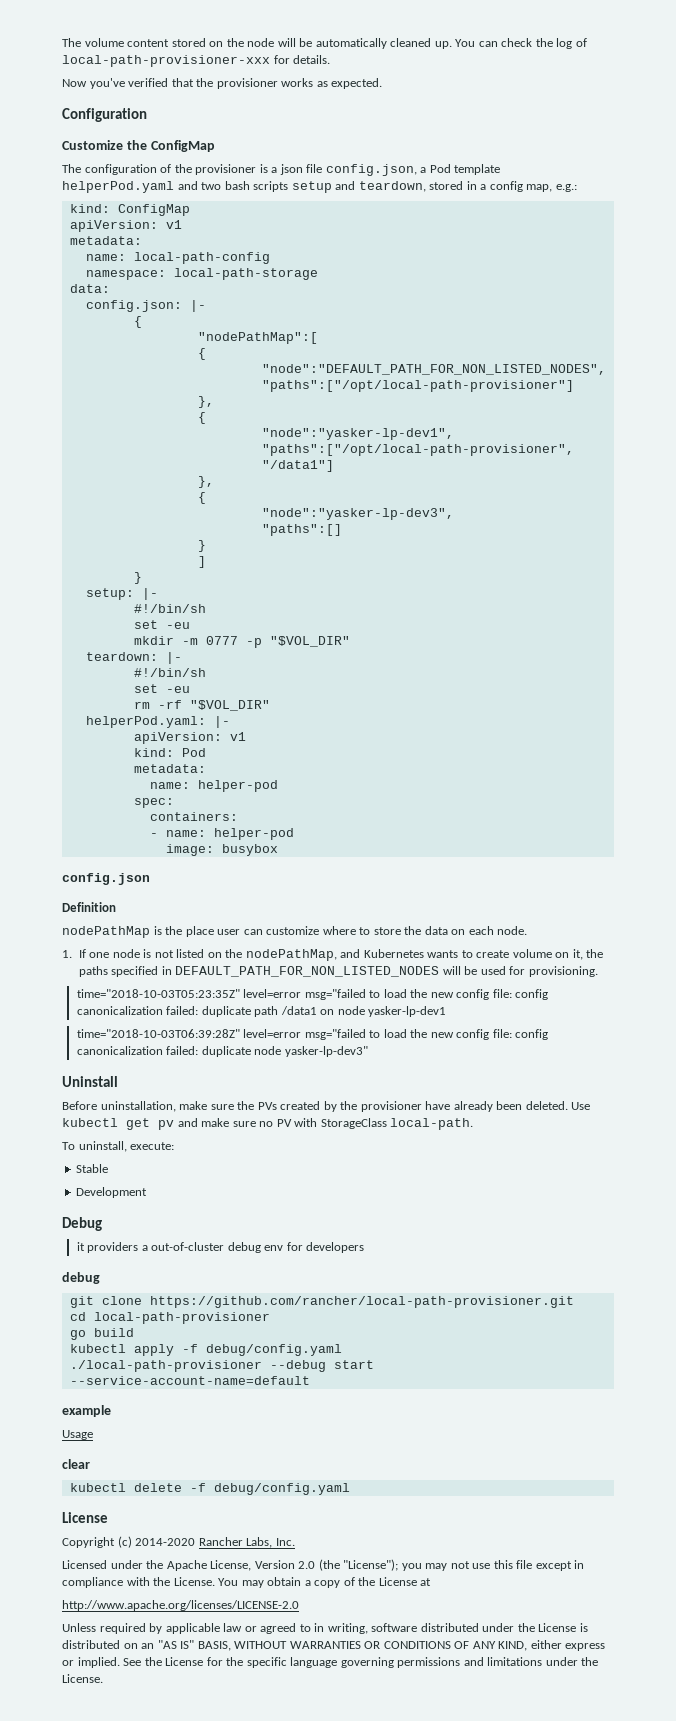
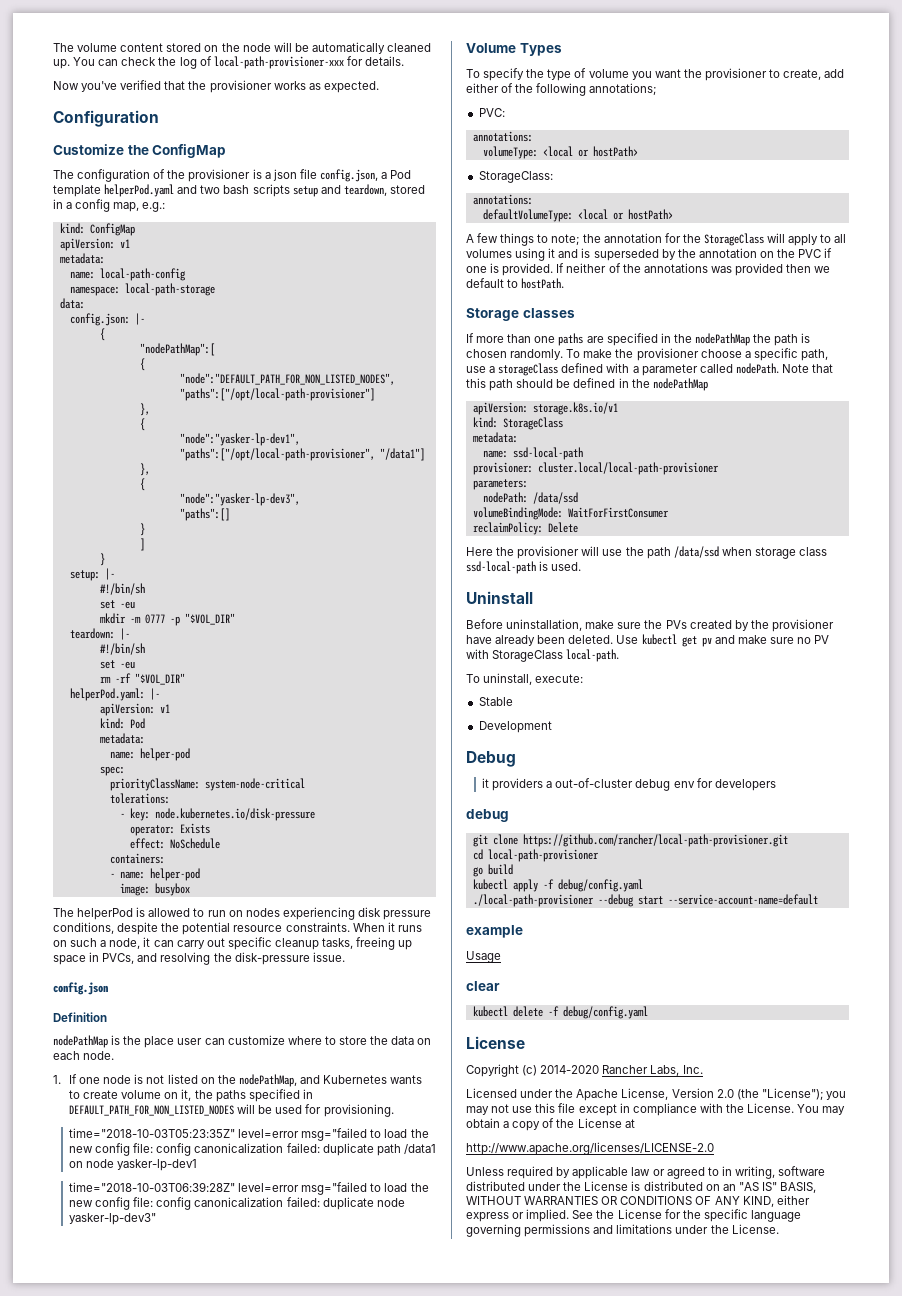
(174, 803) none -> [109,778,305,791] [109,793,170,804] [119,808,315,821] [129,823,210,836] [129,838,220,849] // priorityClassName: system-node-critical // tolerations: // - key: node.kubernetes.io/disk-pressure // operator: Exists // effect: NoSchedule
(278, 850) none -> [53,907,432,920] [53,922,422,935] [53,937,413,950] [53,952,345,965] // The helperPod is allowed to run on nodes experiencing disk pressure conditions, despite the potential resource constraints. When it runs on such a node, it can carry out specific cleanup tasks, freeing up space in PVCs, and resolving the disk-pressure issue.
(368, 1051) none -> [466,43,562,56] [466,68,845,81] [466,83,657,96] [478,108,505,117] [472,131,533,142] [482,146,638,159] [478,171,553,183] [472,194,533,205] [482,209,673,222] [466,233,847,246] [466,248,833,261] [466,263,831,276] [466,278,565,289] [466,308,575,321] [466,333,811,346] [466,348,828,361] [466,363,834,376] [466,378,708,391] [472,402,618,415] [472,417,563,430] [472,432,518,443] [482,447,583,460] [472,462,719,475] [472,479,528,490] [482,492,578,504] [472,507,669,520] [472,522,578,535] [466,546,828,559] [466,561,582,574] // Volume Types // To specify the type of volume you want the provisioner to create, add either of the following annotations; // PVC: // annotations: // volumeType: <local or hostPath> // StorageClass: // annotations: // defaultVolumeType: <local or hostPath> // A few things to note; the annotation for the StorageClass will apply to all volumes using it and is superseded by the annotation on the PVC if one is provided. If neither of the annotations was provided then we default to hostPath. // Storage classes // If more than one paths are specified in the nodePathMap the path is chosen randomly. To make the provisioner choose a specific path, use a storageClass defined with a parameter called nodePath. Note that this path should be defined in the nodePathMap // apiVersion: storage.k8s.io/v1 // kind: StorageClass // metadata: // name: ssd-local-path // provisioner: cluster.local/local-path-provisioner // parameters: // nodePath: /data/ssd // volumeBindingMode: WaitForFirstConsumer // reclaimPolicy: Delete // Here the provisioner will use the path /data/ssd when storage class ssd-local-path is used.

